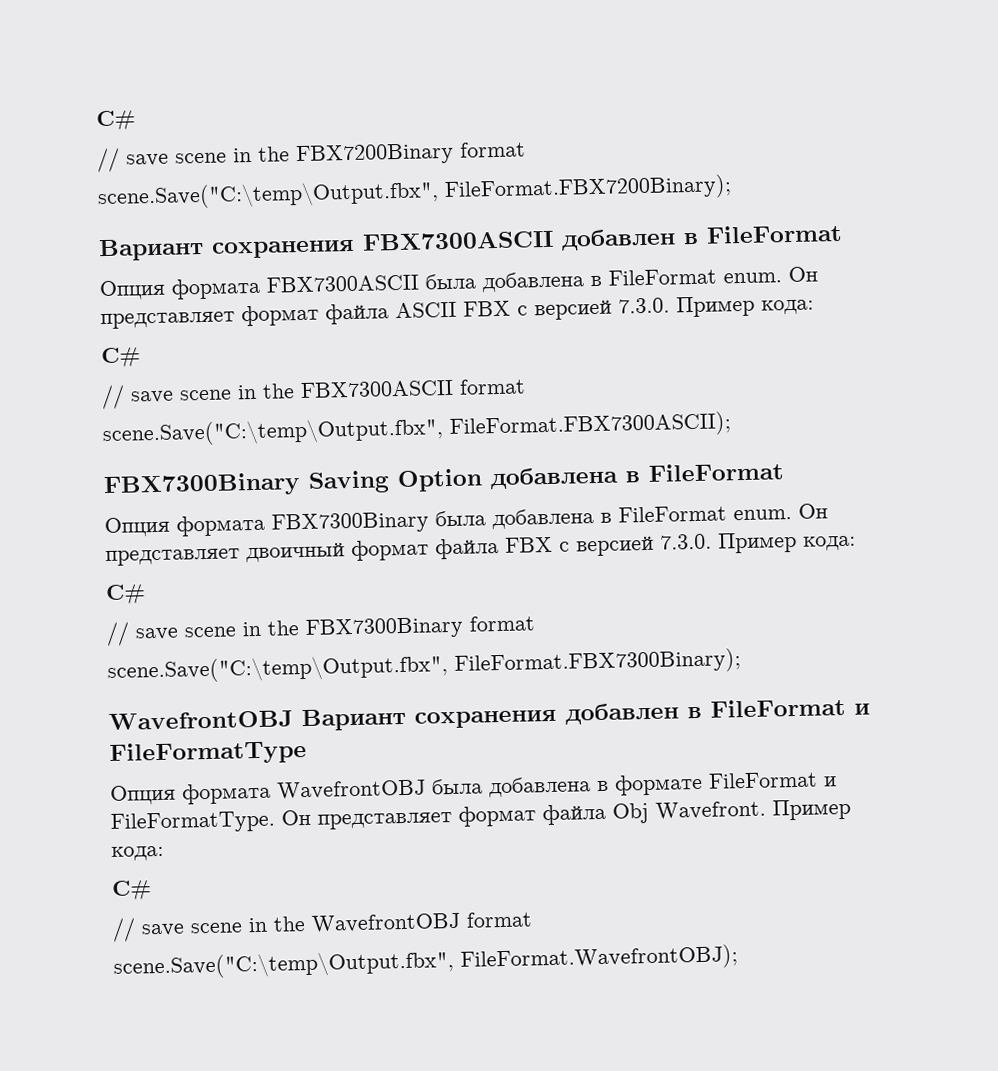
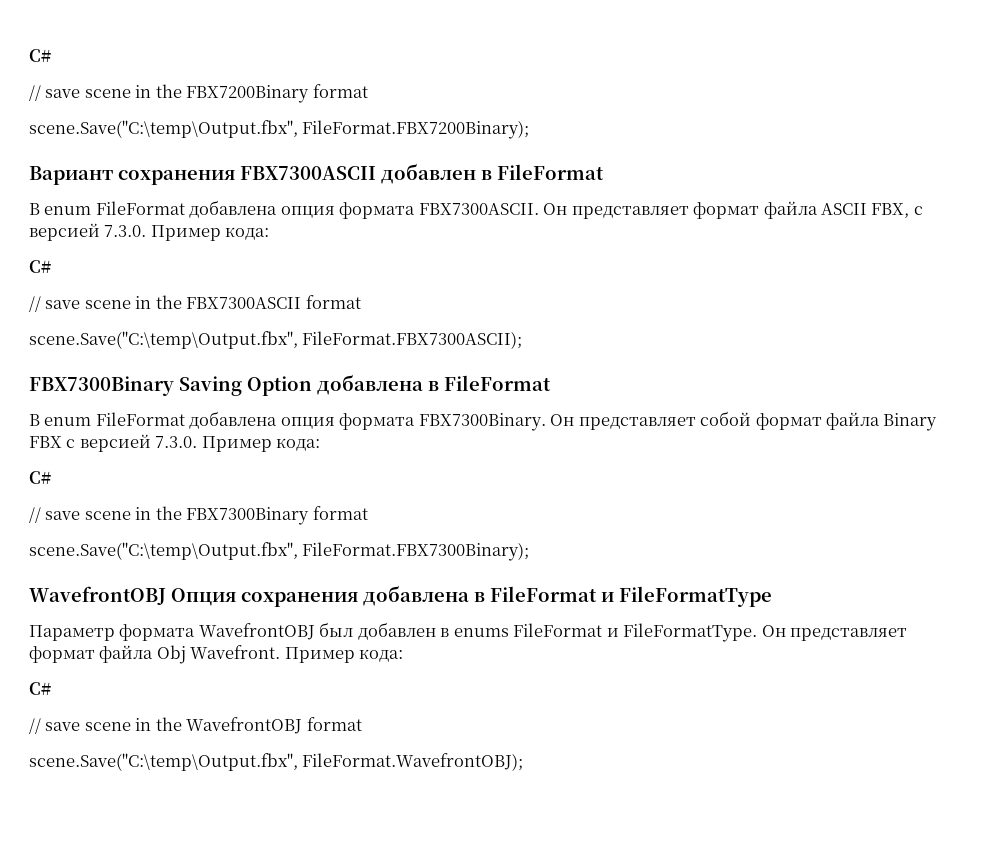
[99,268,782,301] Опция формата FBX7300ASCII была добавлена в FileFormat enum. -> [29,200,539,219] В enum FileFormat добавлена опция формата FBX7300ASCII.
[463,300,511,317] FBX -> [871,203,910,218] FBX,
[104,503,828,538] [105,538,499,567] Опция формата FBX7300Binary была добавлена в FileFormat enum. Он представляет двоичный формат файла -> [29,411,938,431] В enum FileFormat добавлена опция формата FBX7300Binary. Он представляет собой формат файла Binary
[301,702,679,732] Вариант сохранения добавлен -> [171,585,469,607] Опция сохранения добавлена
[110,784,176,805] Опция -> [29,625,115,641] Параметр
[431,773,703,798] была добавлена в формате -> [319,622,509,640] был добавлен в enums

